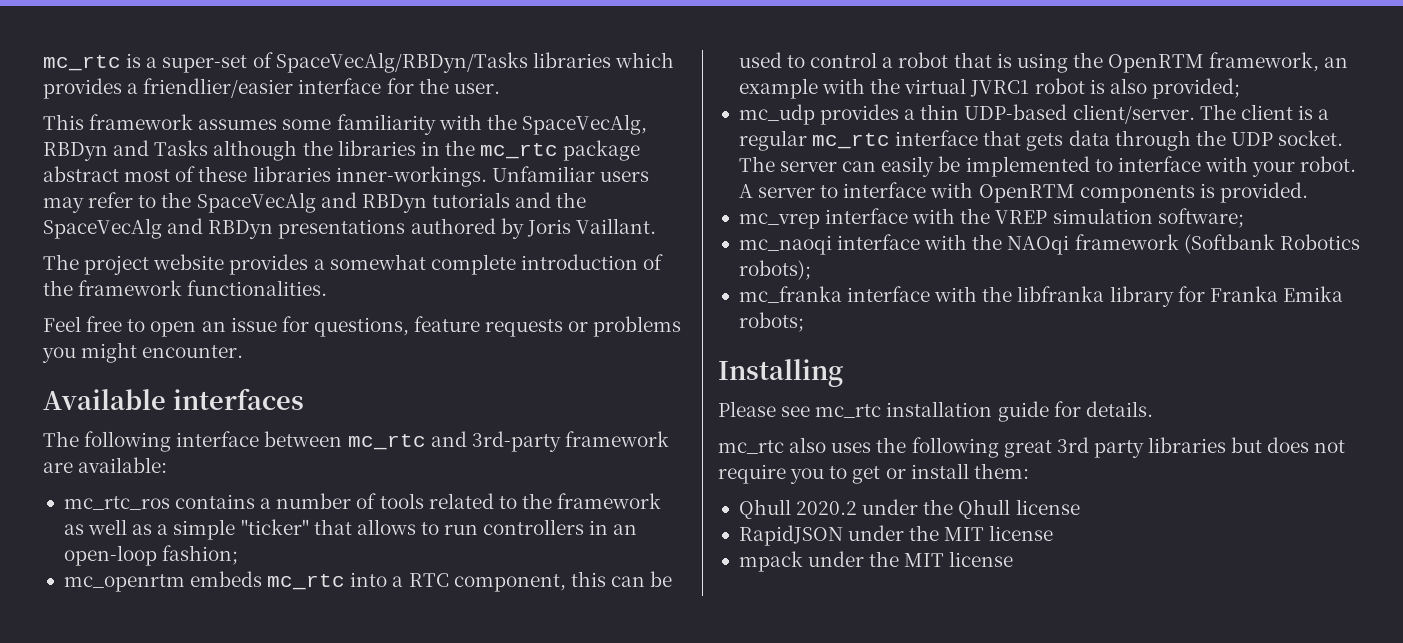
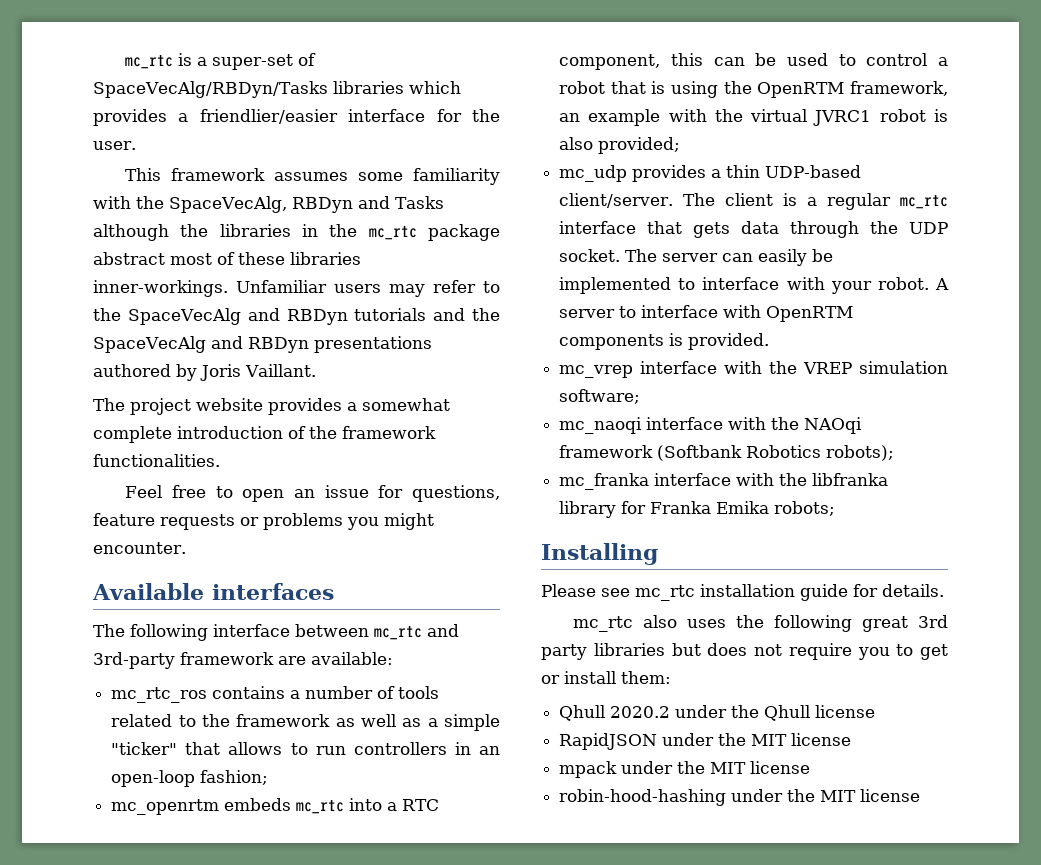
(1014, 559) none -> [559,789,921,806] // robin-hood-hashing under the MIT license

